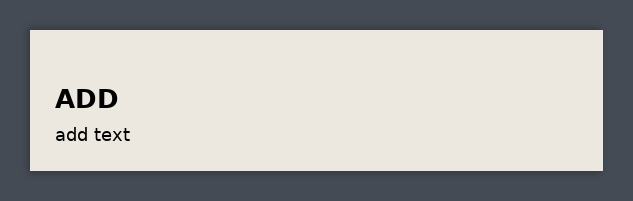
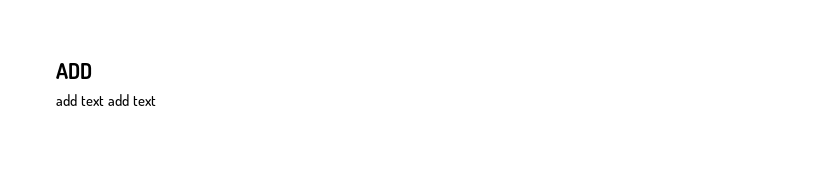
(130, 134) none -> [108,94,157,106] add text

